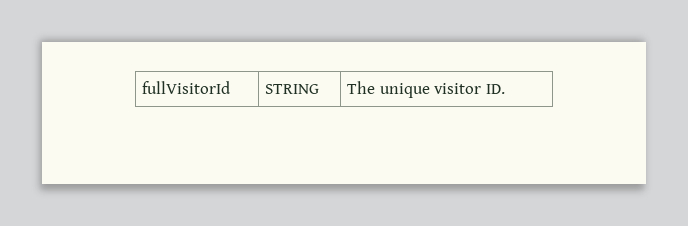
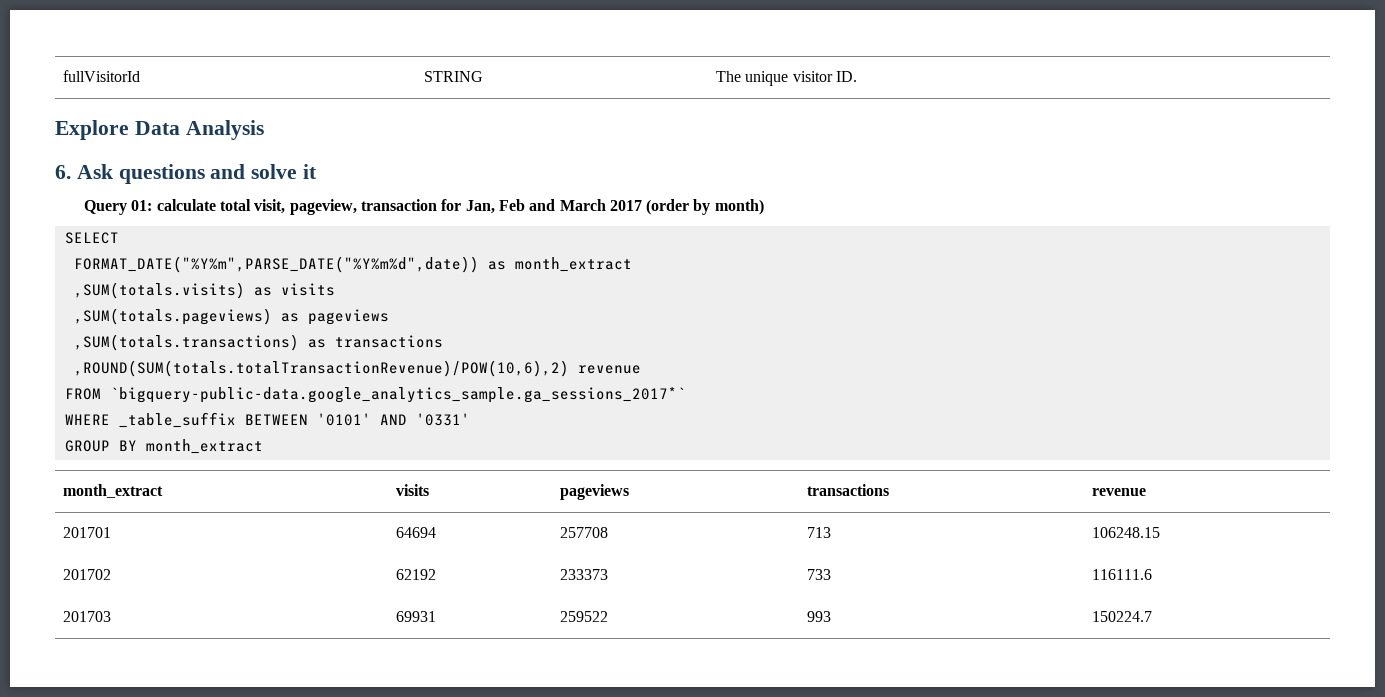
(505, 89) none -> [55,120,264,140] [55,164,318,184] [83,199,764,215] [64,232,119,244] [73,256,632,273] [73,282,335,299] [73,308,389,325] [73,334,443,351] [73,360,641,377] [64,387,686,403] [64,412,470,428] [64,439,263,454] [63,484,164,498] [396,484,430,496] [560,484,630,500] [807,484,890,496] [1092,488,1147,496] [63,527,112,538] [396,527,437,538] [560,527,609,538] [807,527,832,538] [1092,527,1161,538] [63,569,112,580] [396,569,437,580] [560,569,609,580] [807,569,832,580] [1092,569,1153,580] [63,611,112,622] [396,611,437,622] [560,611,609,622] [807,611,832,622] [1092,611,1153,622] // Explore Data Analysis // 6. Ask questions and solve it // Query 01: calculate total visit, pageview, transaction for Jan, Feb and March 2017 (order by month) // SELECT // FORMAT_DATE("%Y%m",PARSE_DATE("%Y%m%d",date)) as month_extract // ,SUM(totals.visits) as visits // ,SUM(totals.pageviews) as pageviews // ,SUM(totals.transactions) as transactions // ,ROUND(SUM(totals.totalTransactionRevenue)/POW(10,6),2) revenue // FROM `bigquery-public-data.google_analytics_sample.ga_sessions_2017*` // WHERE _table_suffix BETWEEN '0101' AND '0331' // GROUP BY month_extract // month_extract | visits | pageviews | transactions | revenue // 201701 | 64694 | 257708 | 713 | 106248.15 // 201702 | 62192 | 233373 | 733 | 116111.6 // 201703 | 69931 | 259522 | 993 | 150224.7

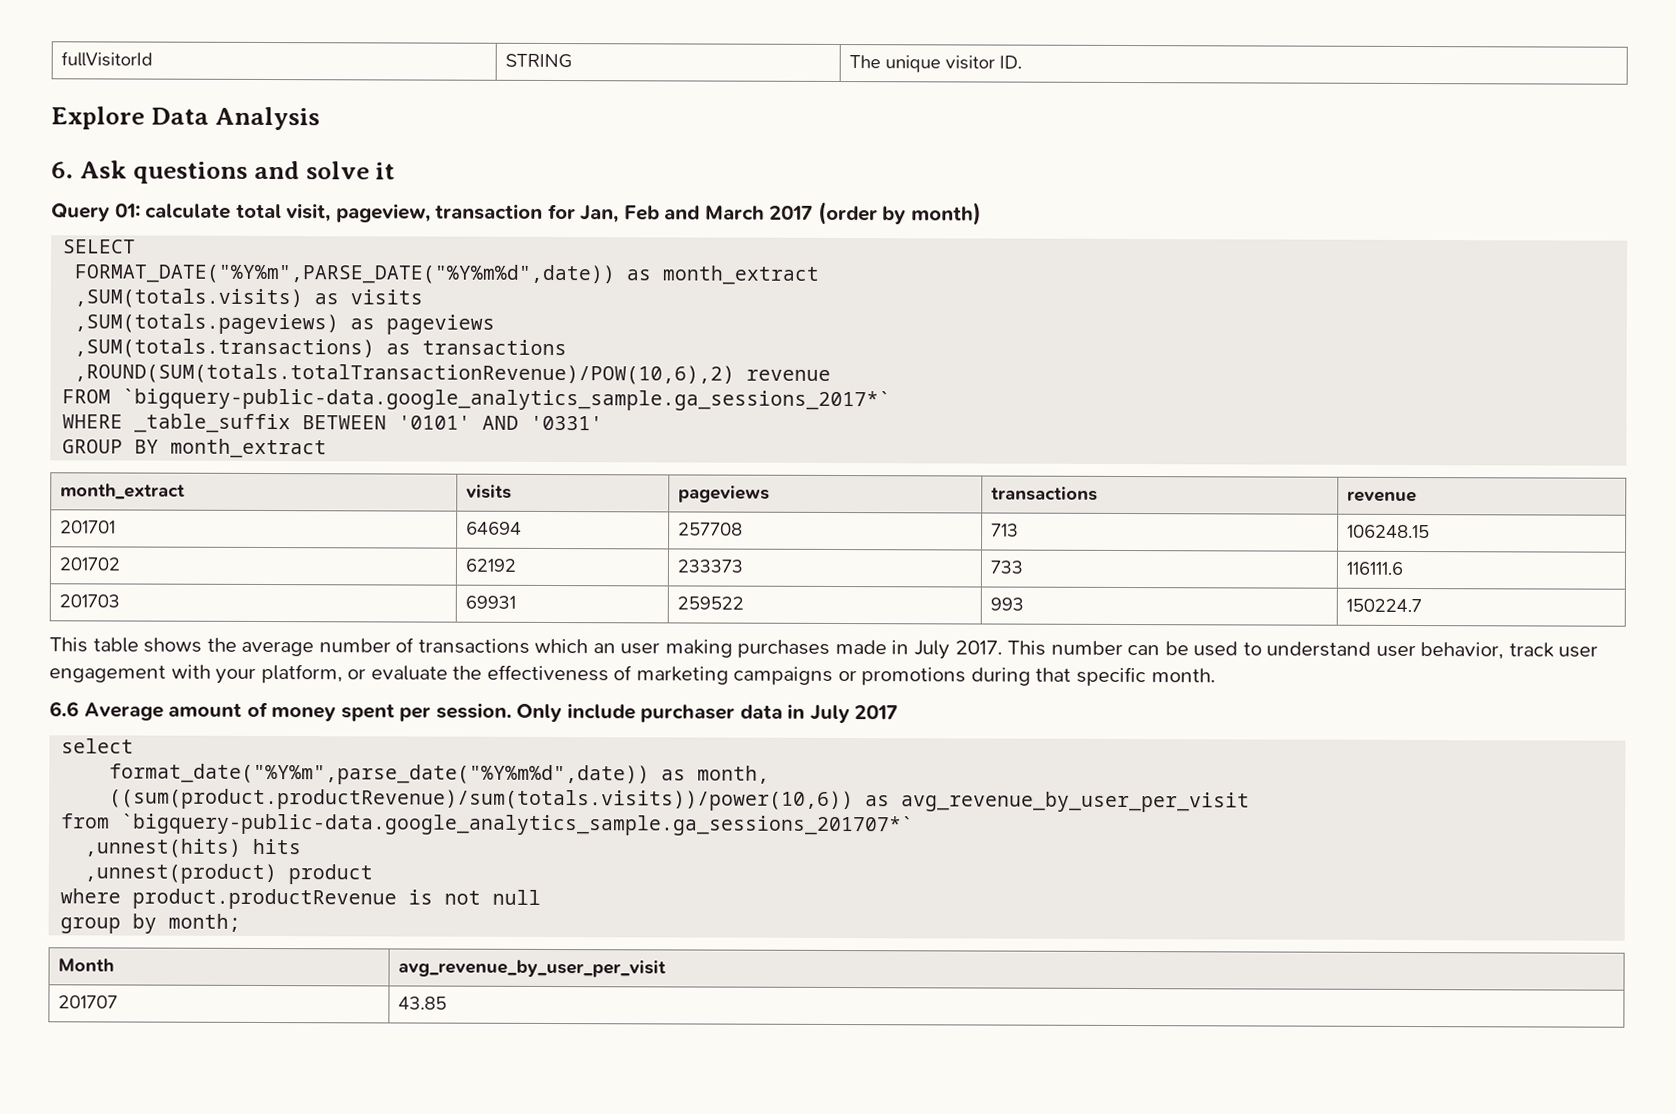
(1153, 616) none -> [49,637,1599,660] [49,663,1216,687] [49,701,899,724] [61,738,135,754] [109,763,771,786] [109,788,1251,813] [61,813,915,837] [84,838,303,858] [84,863,374,885] [60,888,542,910] [60,913,242,934] [57,958,114,972] [397,959,666,978] [57,995,118,1009] [397,996,447,1010] // This table shows the average number of transactions which an user making purchases made in July 2017. This number can be used to understand user behavior, track user engagement with your platform, or evaluate the effectiveness of marketing campaigns or promotions during that specific month. // 6.6 Average amount of money spent per session. Only include purchaser data in July 2017 // select // format_date("%Y%m",parse_date("%Y%m%d",date)) as month, // ((sum(product.productRevenue)/sum(totals.visits))/power(10,6)) as avg_revenue_by_user_per_visit // from `bigquery-public-data.google_analytics_sample.ga_sessions_201707*` // ,unnest(hits) hits // ,unnest(product) product // where product.productRevenue is not null // group by month; // Month | avg_revenue_by_user_per_visit // 201707 | 43.85

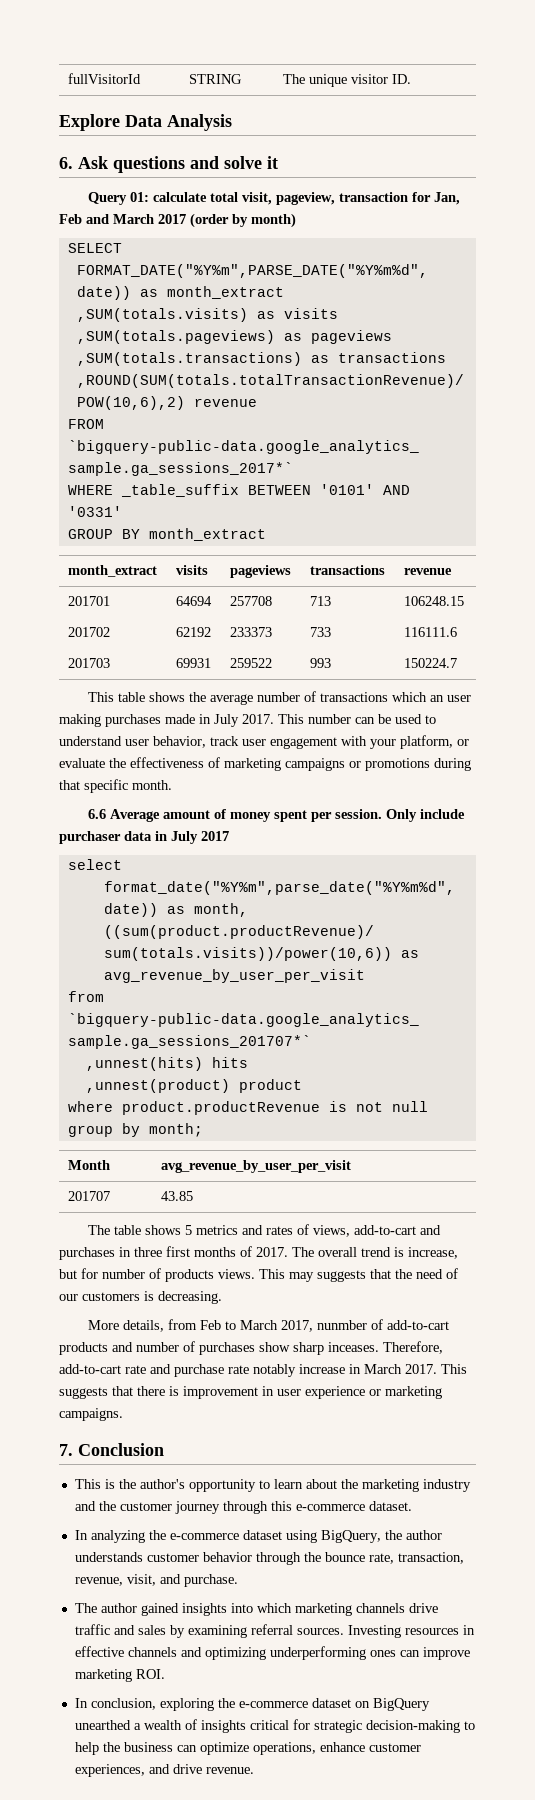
(447, 1003) none -> [88,1224,442,1237] [59,1246,458,1260] [59,1268,458,1282] [59,1291,222,1304] [88,1319,450,1332] [59,1341,443,1355] [59,1364,467,1377] [59,1386,442,1399] [59,1408,123,1421] [59,1443,164,1456] [74,1479,471,1492] [74,1501,412,1514] [74,1530,442,1543] [74,1552,464,1565] [74,1574,238,1587] [74,1603,438,1616] [74,1624,475,1638] [74,1646,470,1660] [74,1669,165,1682] [74,1698,430,1711] [74,1719,475,1733] [74,1742,421,1755] [74,1764,254,1777] // The table shows 5 metrics and rates of views, add-to-cart and purchases in three first months of 2017. The overall trend is increase, but for number of products views. This may suggests that the need of our customers is decreasing. // More details, from Feb to March 2017, nunmber of add-to-cart products and number of purchases show sharp inceases. Therefore, add-to-cart rate and purchase rate notably increase in March 2017. This suggests that there is improvement in user experience or marketing campaigns. // 7. Conclusion // This is the author's opportunity to learn about the marketing industry and the customer journey through this e-commerce dataset. // In analyzing the e-commerce dataset using BigQuery, the author understands customer behavior through the bounce rate, transaction, revenue, visit, and purchase. // The author gained insights into which marketing channels drive traffic and sales by examining referral sources. Investing resources in effective channels and optimizing underperforming ones can improve marketing ROI. // In conclusion, exploring the e-commerce dataset on BigQuery unearthed a wealth of insights critical for strategic decision-making to help the business can optimize operations, enhance customer experiences, and drive revenue.

